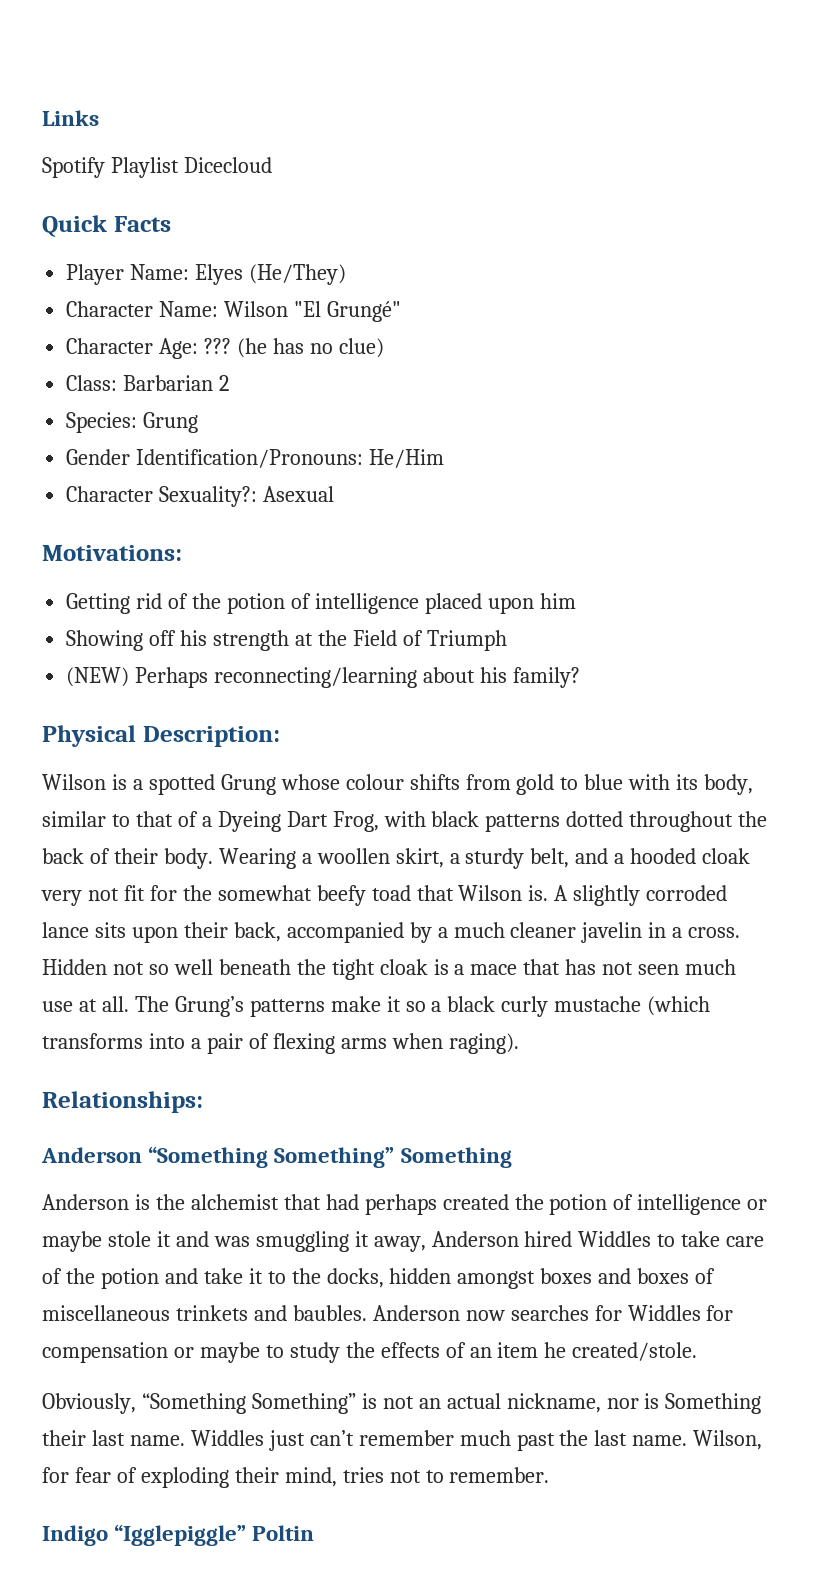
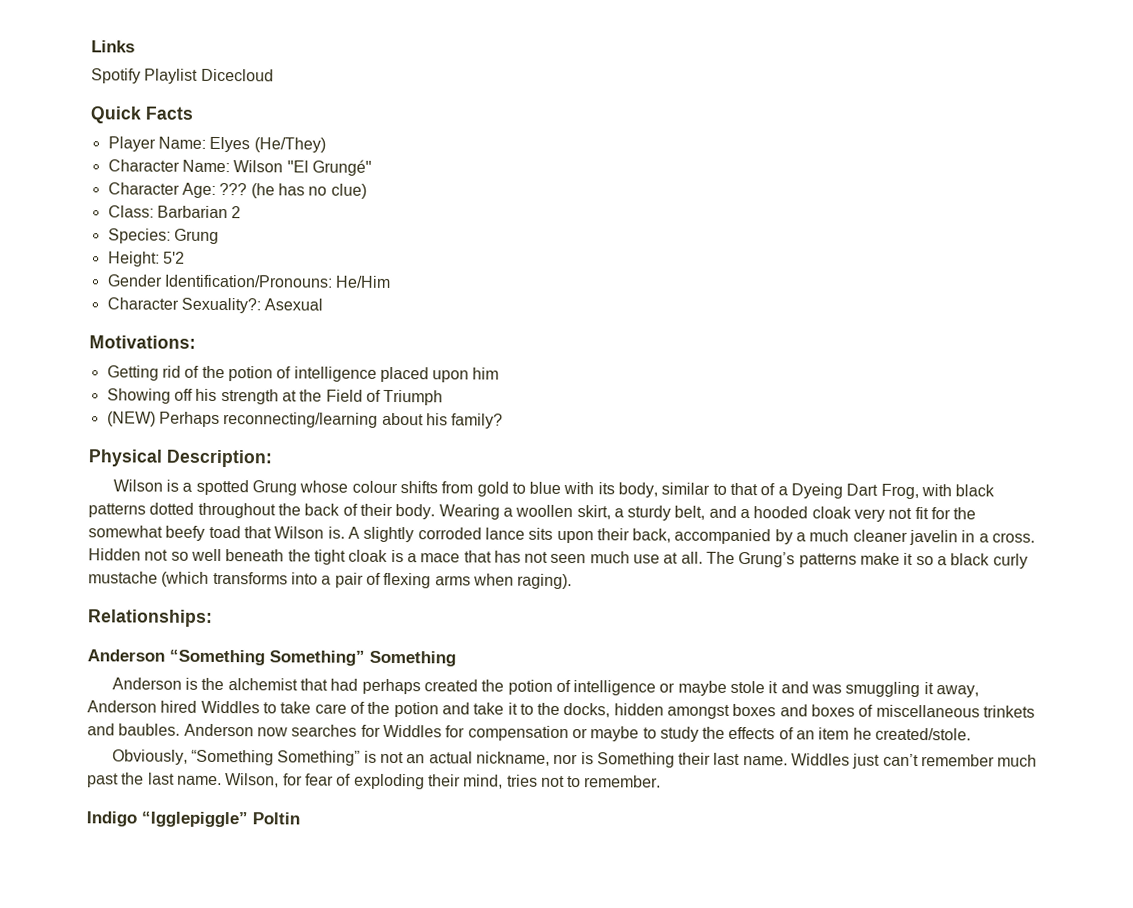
(199, 422) none -> [107,251,185,267] // Height: 5'2

